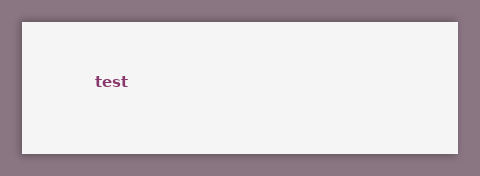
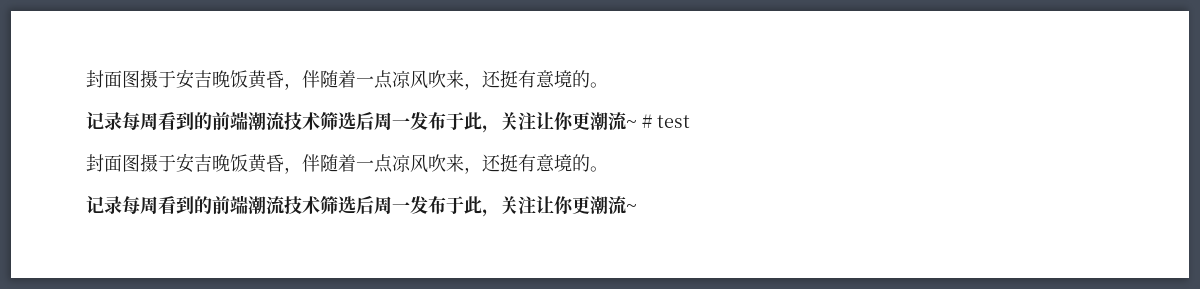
[95,76,128,87] test -> [86,69,608,90] [86,111,690,133] [86,153,608,174] [86,195,637,217] 封面图摄于安吉晚饭黄昏，伴随着一点凉风吹来，还挺有意境的。 // 记录每周看到的前端潮流技术筛选后周一发布于此，关注让你更潮流~ # test // 封面图摄于安吉晚饭黄昏，伴随着一点凉风吹来，还挺有意境的。 // 记录每周看到的前端潮流技术筛选后周一发布于此，关注让你更潮流~

